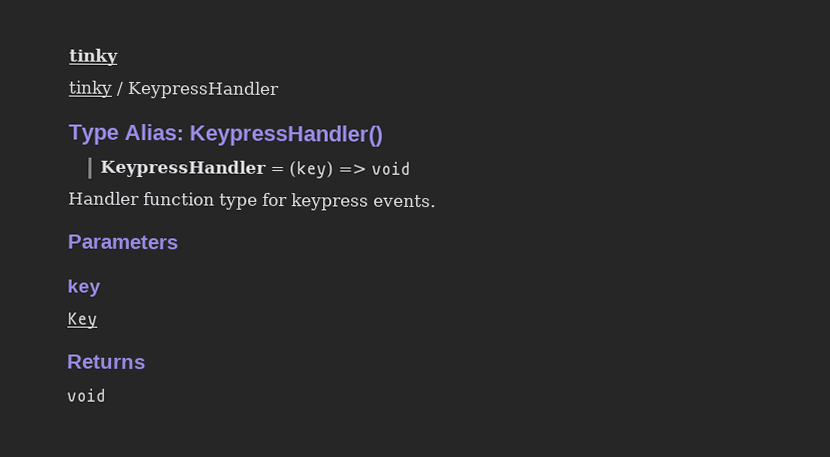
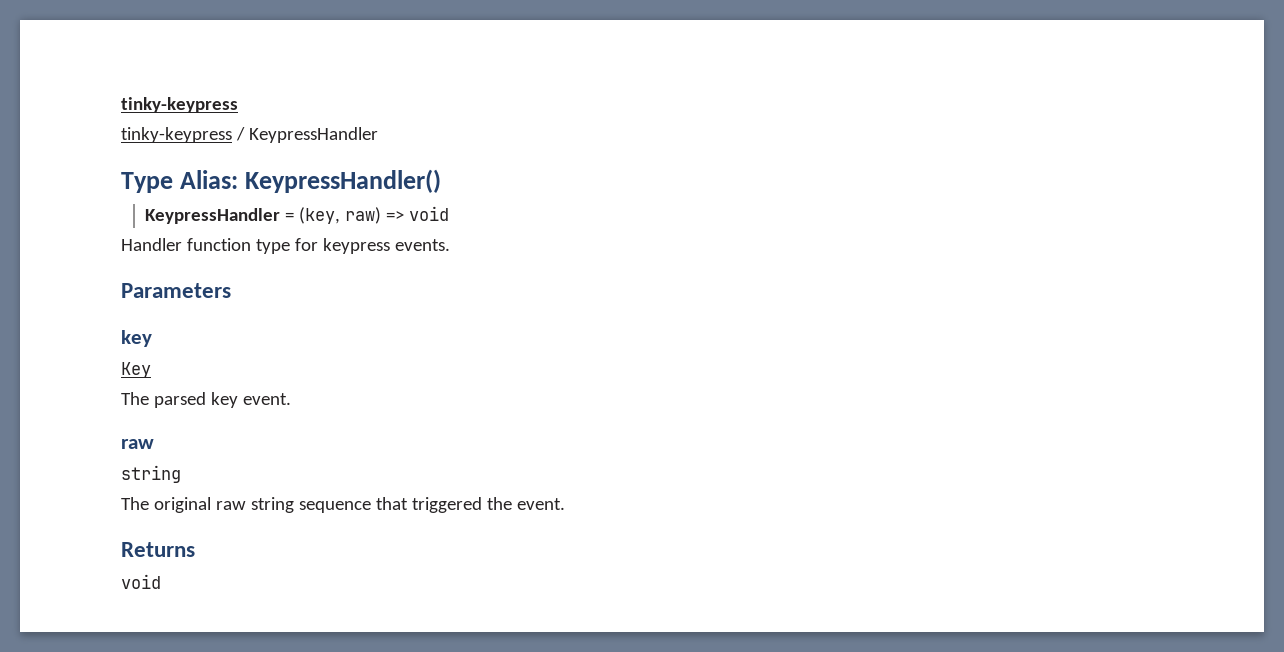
[69,48,119,66] [68,80,113,98] tinky // tinky -> [121,97,238,113] [121,127,232,143] tinky-keypress // tinky-keypress
[288,161,334,179] (key) -> [299,207,382,224] (key, raw)
(98, 320) none -> [121,392,291,408] [121,439,154,449] [121,465,181,483] [121,497,565,513] // The parsed key event. // raw // string // The original raw string sequence that triggered the event.

